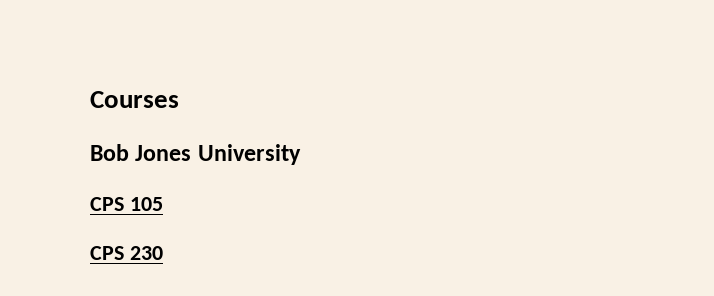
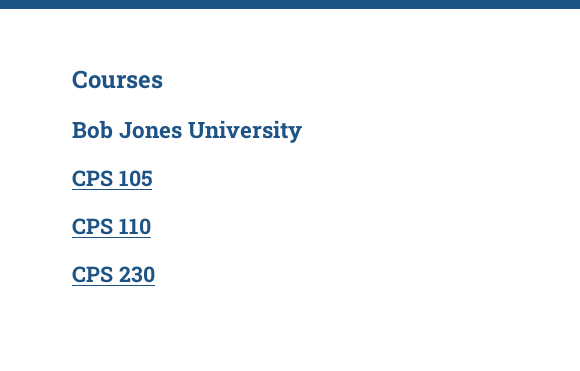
(163, 204) none -> [72,218,151,235] // CPS 110

